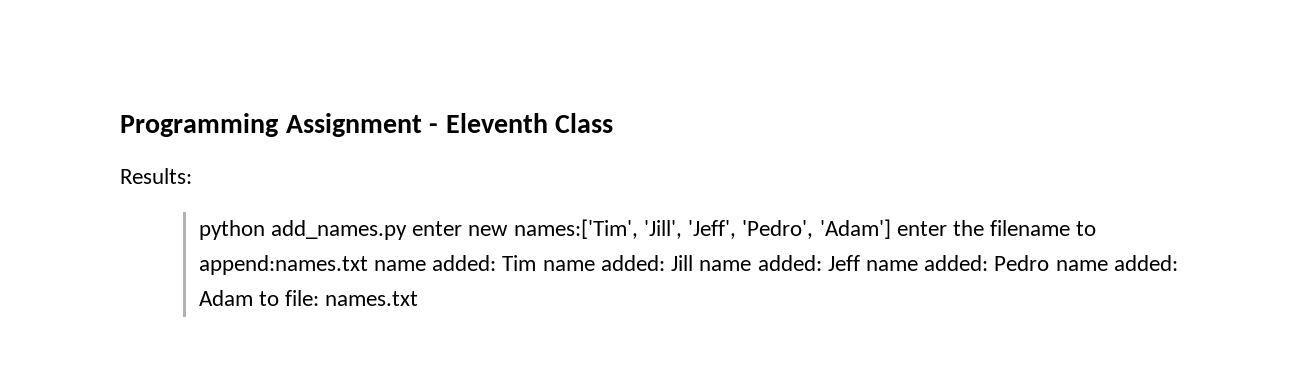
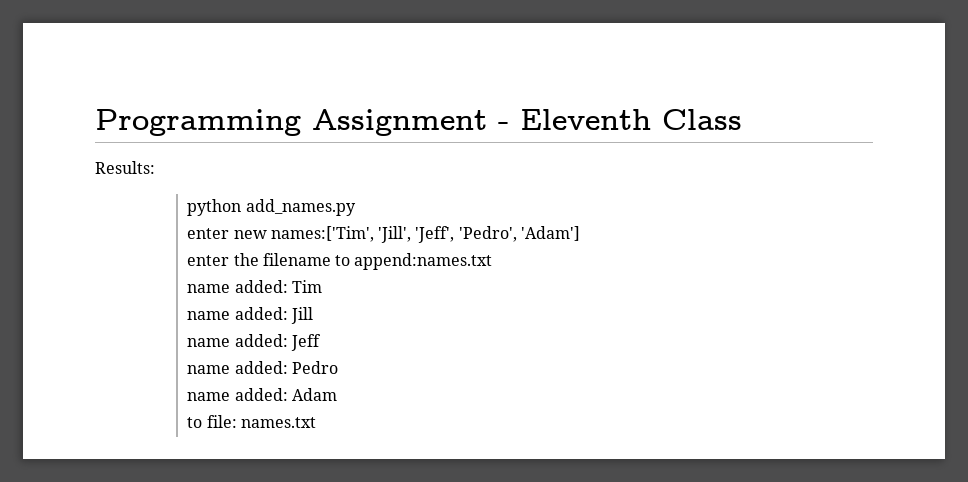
(408, 230) none -> (356, 207) //
(891, 229) none -> (581, 233) //
(368, 265) none -> (493, 261) //
(537, 263) none -> (322, 286) //
(694, 263) none -> (313, 315) //
(860, 263) none -> (321, 342) //
(1050, 263) none -> (338, 367) //
(253, 298) none -> (337, 394) //

